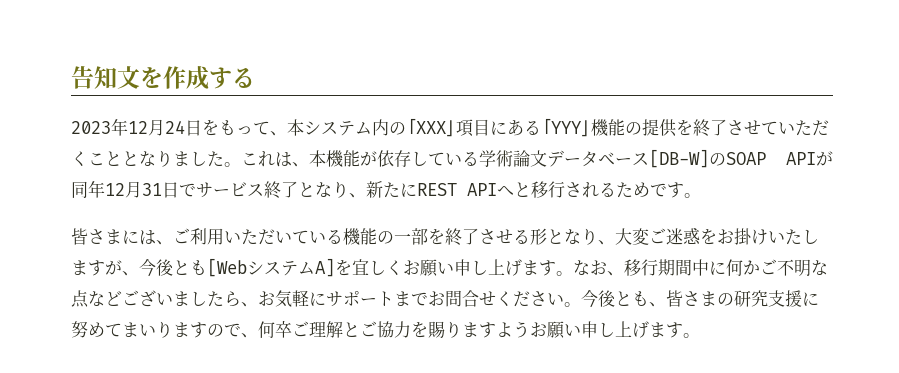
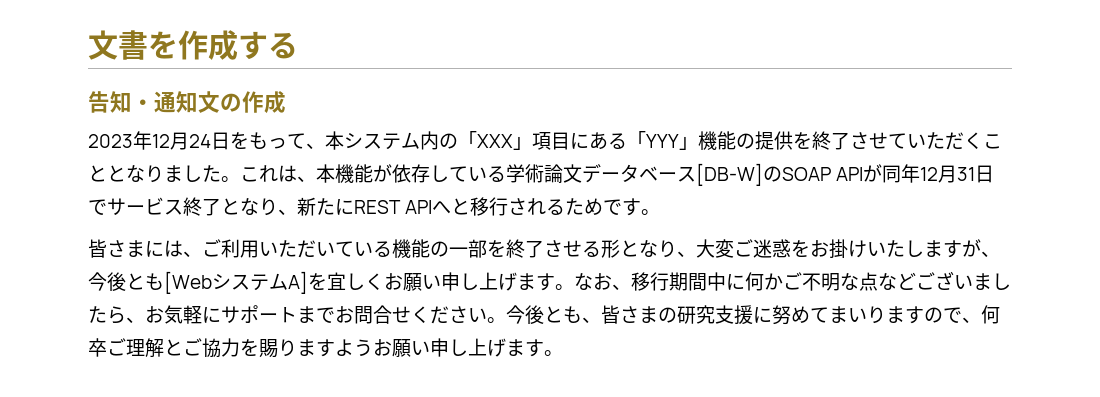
[71,66,140,89] 告知文 -> [88,30,148,60] 文書
(255, 78) none -> [88,91,286,114] // 告知・通知文の作成

